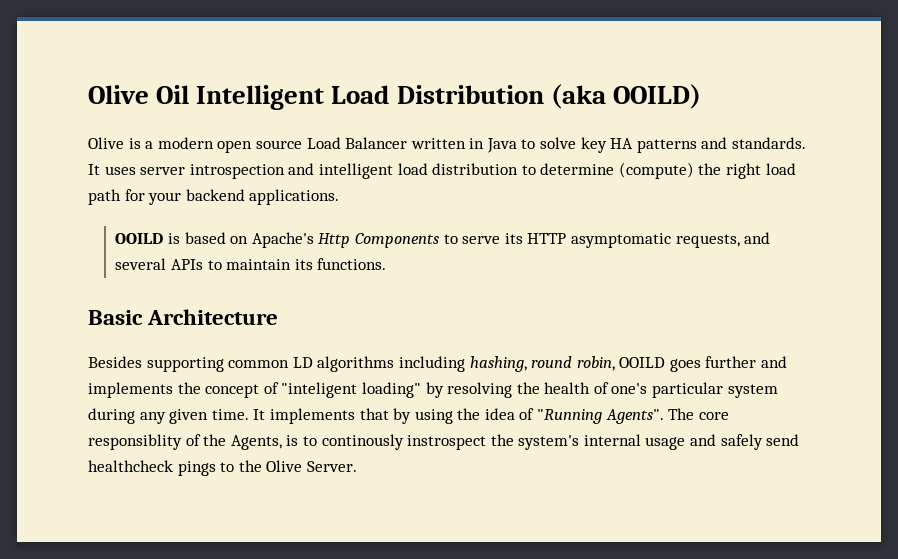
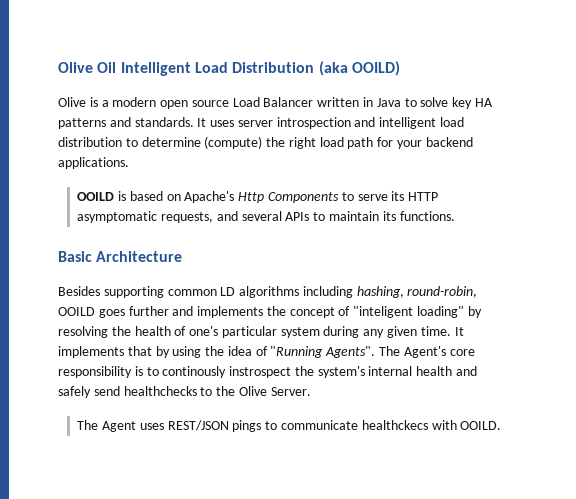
[531,356,615,371] round robin, -> [407,286,478,298] round-robin,
[698,412,729,420] [88,434,282,450] core responsiblity of the Agents, -> [403,346,475,358] [58,366,132,378] Agent's core responsibility
[645,437,686,450] usage -> [416,366,453,376] health
[88,460,216,476] healthcheck pings -> [123,386,197,396] healthchecks
(357, 466) none -> [77,420,502,432] // The Agent uses REST/JSON pings to communicate healthckecs with OOILD.

